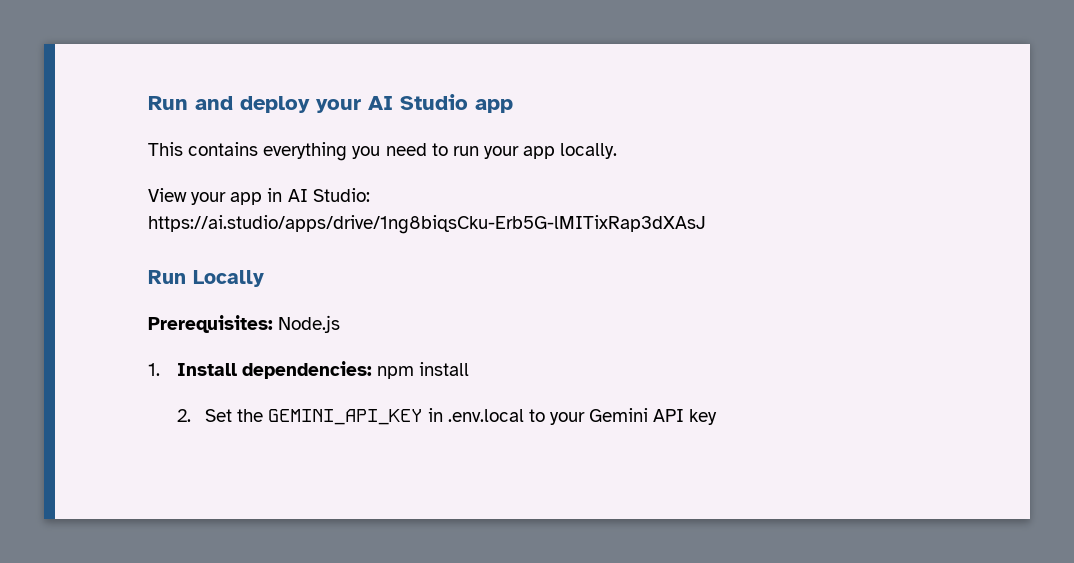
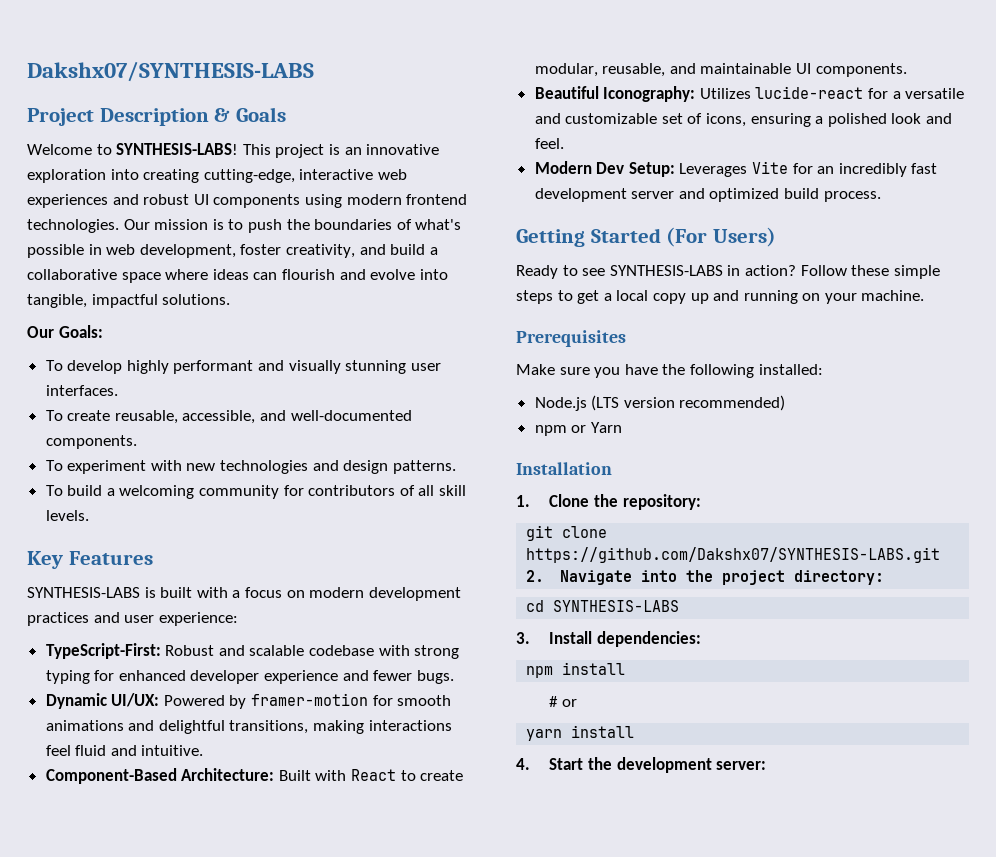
[148,94,513,113] [148,142,618,161] [148,188,370,205] [148,215,706,234] [148,270,264,287] [148,315,341,333] [148,363,160,376] Run and deploy your AI Studio app // This contains everything you need to run your app locally. // View your app in AI Studio: https://ai.studio/apps/drive/1ng8biqsCku-Erb5G-lMITixRap3dXAsJ // Run Locally // Prerequisites: Node.js // 1. -> [27,61,314,82] [27,107,286,126] [27,143,440,158] [27,169,407,183] [27,194,468,208] [27,219,462,233] [27,244,438,258] [27,269,448,283] [27,294,231,308] [27,325,103,338] [45,360,441,374] [45,385,118,396] [45,410,412,424] [45,435,137,449] [45,460,456,474] [45,485,467,499] [45,510,89,521] [27,551,153,569] [27,587,461,601] [27,612,238,626] [45,643,460,659] [45,670,454,684] [45,693,452,709] [45,720,452,734] [45,745,204,756] [45,768,464,784] [534,63,907,77] [534,86,965,102] [534,113,953,127] [534,138,564,149] [534,161,938,177] [534,188,881,202] [516,227,776,247] [516,265,940,279] [516,290,925,304] [516,330,626,347] [516,364,823,378] [534,395,786,411] [534,422,622,436] [516,462,612,475] [516,494,701,510] [526,525,608,541] [526,547,941,563] [526,570,884,585] [526,600,680,612] [516,632,530,644] Dakshx07/SYNTHESIS-LABS // Project Description & Goals // Welcome to SYNTHESIS-LABS! This project is an innovative exploration into creating cutting-edge, interactive web experiences and robust UI components using modern frontend technologies. Our mission is to push the boundaries of what's possible in web development, foster creativity, and build a collaborative space where ideas can flourish and evolve into tangible, impactful solutions. // Our Goals: // To develop highly performant and visually stunning user interfaces. // To create reusable, accessible, and well-documented components. // To experiment with new technologies and design patterns. // To build a welcoming community for contributors of all skill levels. // Key Features // SYNTHESIS-LABS is built with a focus on modern development practices and user experience: // TypeScript-First: Robust and scalable codebase with strong typing for enhanced developer experience and fewer bugs. // Dynamic UI/UX: Powered by framer-motion for smooth animations and delightful transitions, making interactions feel fluid and intuitive. // Component-Based Architecture: Built with React to create modular, reusable, and maintainable UI components. // Beautiful Iconography: Utilizes lucide-react for a versatile and customizable set of icons, ensuring a polished look and feel. // Modern Dev Setup: Leverages Vite for an incredibly fast development server and optimized build process. // Getting Started (For Users) // Ready to see SYNTHESIS-LABS in action? Follow these simple steps to get a local copy up and running on your machine. // Prerequisites // Make sure you have the following installed: // Node.js (LTS version recommended) // npm or Yarn // Installation // 1. Clone the repository: // git clone https://github.com/Dakshx07/SYNTHESIS-LABS.git // 2. Navigate into the project directory: // cd SYNTHESIS-LABS // 3.
(372, 370) none -> (701, 639) //
[176,408,718,425] 2. Set the GEMINI_API_KEY in .env.local to your Gemini API key -> [549,696,577,707] [526,725,635,741] [516,757,767,773] # or // yarn install // 4. Start the development server:

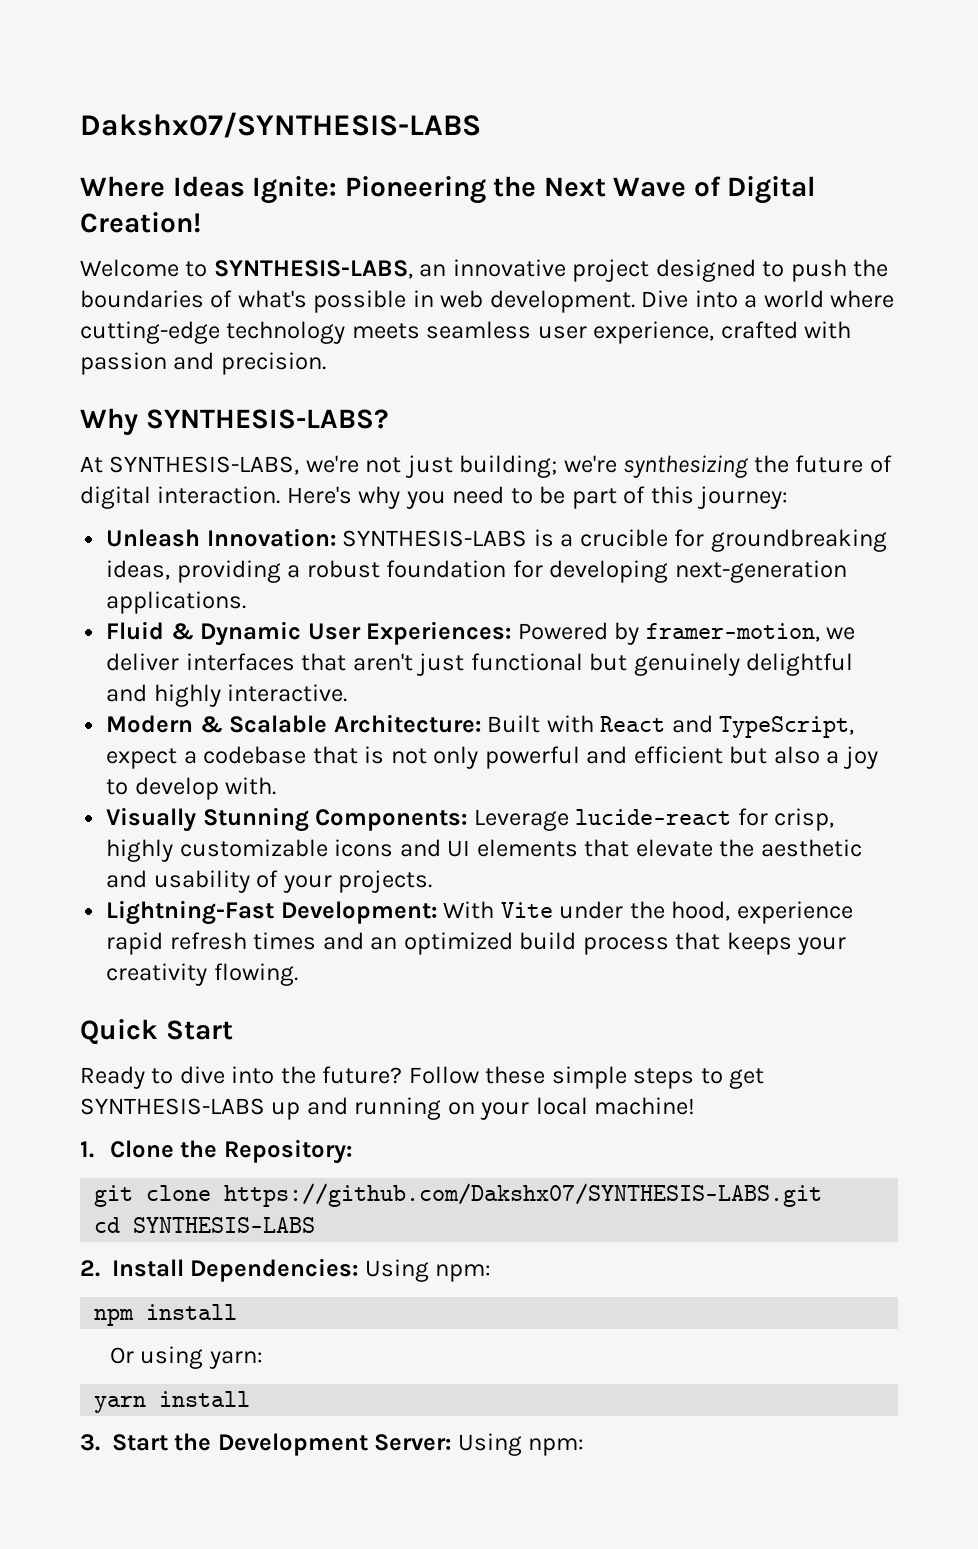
[27,107,286,126] [27,143,440,158] [27,169,407,183] [27,194,468,208] [27,219,224,233] Project Description & Goals // Welcome to SYNTHESIS-LABS! This project is an innovative exploration into creating cutting-edge, interactive web experiences and robust UI components using modern frontend technologies. Our mission is -> [80,176,817,204] [80,212,201,233] [80,259,756,282] Where Ideas Ignite: Pioneering the Next Wave of Digital Creation! // Welcome to SYNTHESIS-LABS, an innovative project designed
[139,244,438,258] [27,269,448,283] [27,294,231,308] [27,325,103,338] [45,360,441,374] [45,385,118,396] [45,410,412,424] [45,435,137,449] [45,460,456,474] [45,485,467,499] [45,510,89,521] [27,551,153,569] [27,587,461,601] [27,612,238,626] [45,643,460,659] [45,670,454,684] [45,693,452,709] [45,720,452,734] [45,745,204,756] [45,768,464,784] [534,63,907,77] [534,86,965,102] [534,113,953,127] [534,138,564,149] [534,161,938,177] [534,188,881,202] [516,227,776,247] [516,265,796,279] development, foster creativity, and build a collaborative space where ideas can flourish and evolve into tangible, impactful solutions. // Our Goals: // To develop highly performant and visually stunning user interfaces. // To create reusable, accessible, and well-documented components. // To experiment with new technologies and design patterns. // To build a welcoming community for contributors of all skill levels. // Key Features // SYNTHESIS-LABS is built with a focus on modern development practices and user experience: // TypeScript-First: Robust and scalable codebase with strong typing for enhanced developer experience and fewer bugs. // Dynamic UI/UX: Powered by framer-motion for smooth animations and delightful transitions, making interactions feel fluid and intuitive. // Component-Based Architecture: Built with React to create modular, reusable, and maintainable UI components. // Beautiful Iconography: Utilizes lucide-react for a versatile and customizable set of icons, ensuring a polished look and feel. // Modern Dev Setup: Leverages Vite for an incredibly fast development server and optimized build process. // Getting Started (For Users) // Ready to see SYNTHESIS-LABS in action? -> [489,290,895,313] [80,321,852,344] [80,352,326,375] [80,408,388,436] [80,455,892,478] [80,486,789,509] [106,528,887,552] [106,560,847,583] [106,591,247,614] [106,621,856,646] [106,653,854,676] [106,684,348,707] [106,714,855,738] [106,746,878,769] [106,777,277,800] [106,807,835,832] [106,839,862,862] [106,870,433,893] [106,900,853,925] [106,932,847,955] [106,963,298,986] [80,1019,233,1045] [80,1066,403,1089] development. Dive into a world where cutting-edge technology meets seamless user experience, crafted with passion and precision. // Why SYNTHESIS-LABS? // At SYNTHESIS-LABS, we're not just building; we're synthesizing the future of digital interaction. Here's why you need to be part of this journey: // Unleash Innovation: SYNTHESIS-LABS is a crucible for groundbreaking ideas, providing a robust foundation for developing next-generation applications. // Fluid & Dynamic User Experiences: Powered by framer-motion, we deliver interfaces that aren't just functional but genuinely delightful and highly interactive. // Modern & Scalable Architecture: Built with React and TypeScript, expect a codebase that is not only powerful and efficient but also a joy to develop with. // Visually Stunning Components: Leverage lucide-react for crisp, highly customizable icons and UI elements that elevate the aesthetic and usability of your projects. // Lightning-Fast Development: With Vite under the hood, experience rapid refresh times and an optimized build process that keeps your creativity flowing. // Quick Start // Ready to dive into the future?
[603,290,686,304] a local copy -> [80,1098,265,1115] SYNTHESIS-LABS
[861,290,925,301] [516,330,626,347] [516,364,823,378] [534,395,786,411] [534,422,622,436] [516,462,612,475] machine. // Prerequisites // Make sure you have the following installed: // Node.js (LTS version recommended) // npm or Yarn // Installation -> [535,1097,696,1115] local machine!
[622,494,701,510] repository: -> [223,1139,352,1164] Repository:
[526,570,884,585] [526,600,680,612] [516,631,701,647] 2. Navigate into the project directory: // cd SYNTHESIS-LABS // 3. Install dependencies: -> [94,1217,316,1233] [80,1258,492,1282] cd SYNTHESIS-LABS // 2. Install Dependencies: Using npm:
[549,696,577,707] # or -> [109,1346,263,1369] Or using yarn:
[516,758,530,770] 4. -> [80,1434,100,1451] 3.
[616,757,767,773] development server: -> [217,1433,585,1456] Development Server: Using npm:

